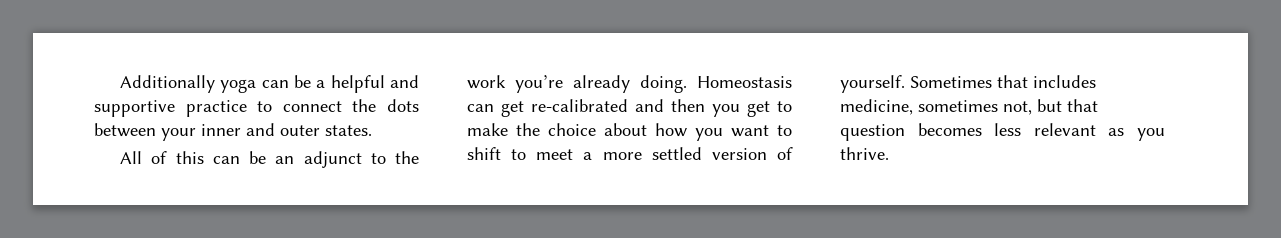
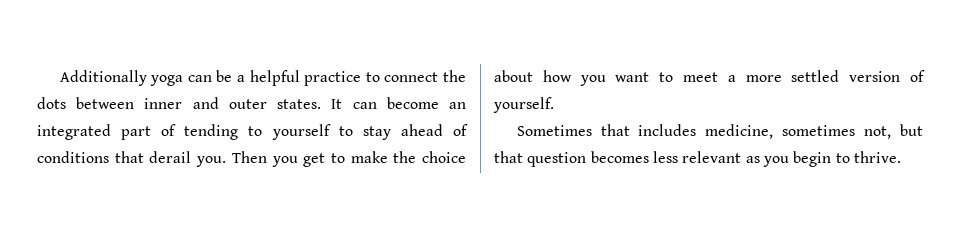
[390,75,420,88] [94,100,175,117] and supportive -> (300, 78) none
[161,128,196,141] your -> (135, 103) none
[120,151,420,168] [467,75,792,93] [467,99,705,117] // All of this can be an adjunct to the work you’re already doing. Homeostasis can get re-calibrated and then -> [331,97,467,109] [37,124,468,140] [37,151,267,167] It can become an integrated part of tending to yourself to stay ahead of conditions that derail you. Then
[467,147,527,160] shift to -> (674, 77) none
(905, 84) none -> (554, 105) //
(1165, 134) none -> [793,151,850,167] begin to

